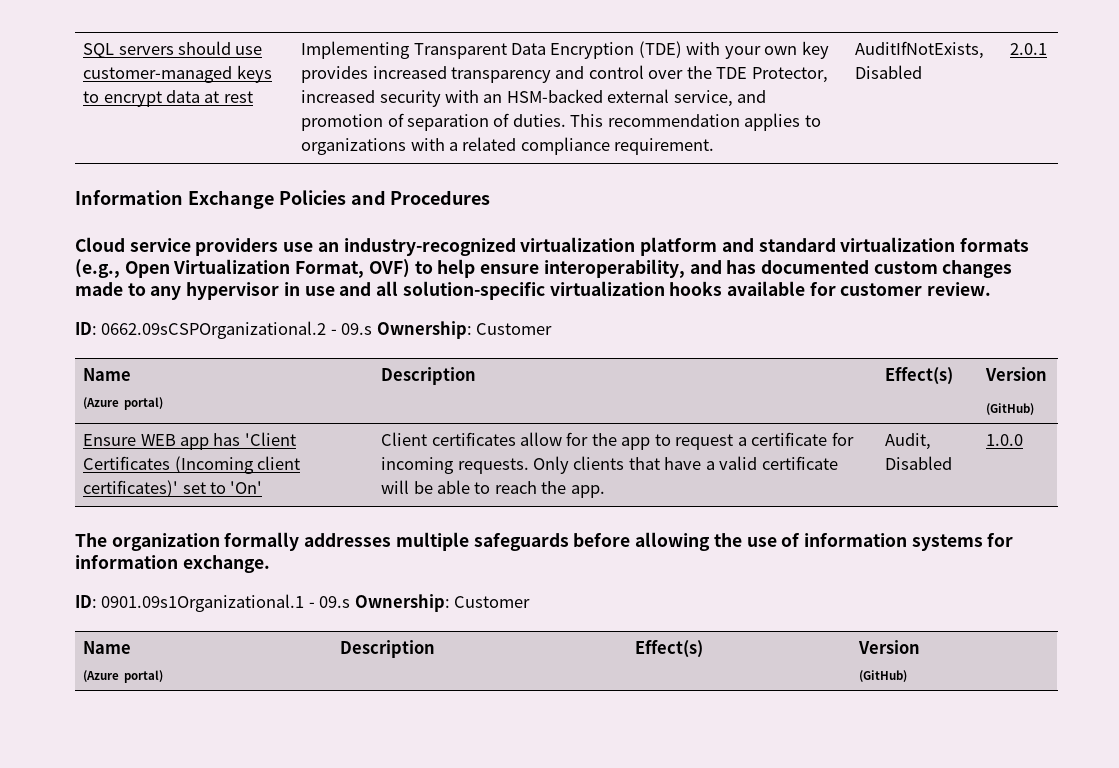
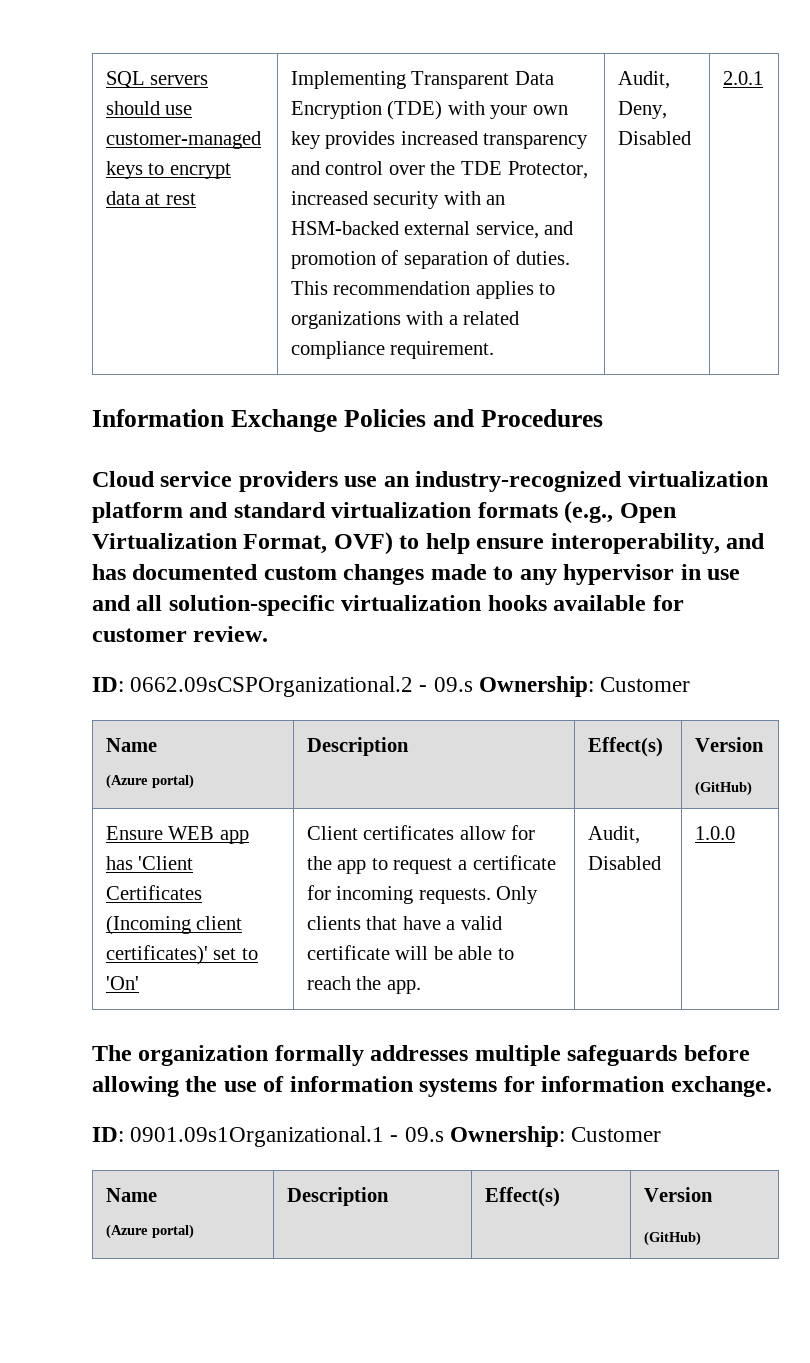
[855,41,985,59] AuditIfNotExists, -> [617,71,670,89] [617,101,667,119] Audit, Deny,

